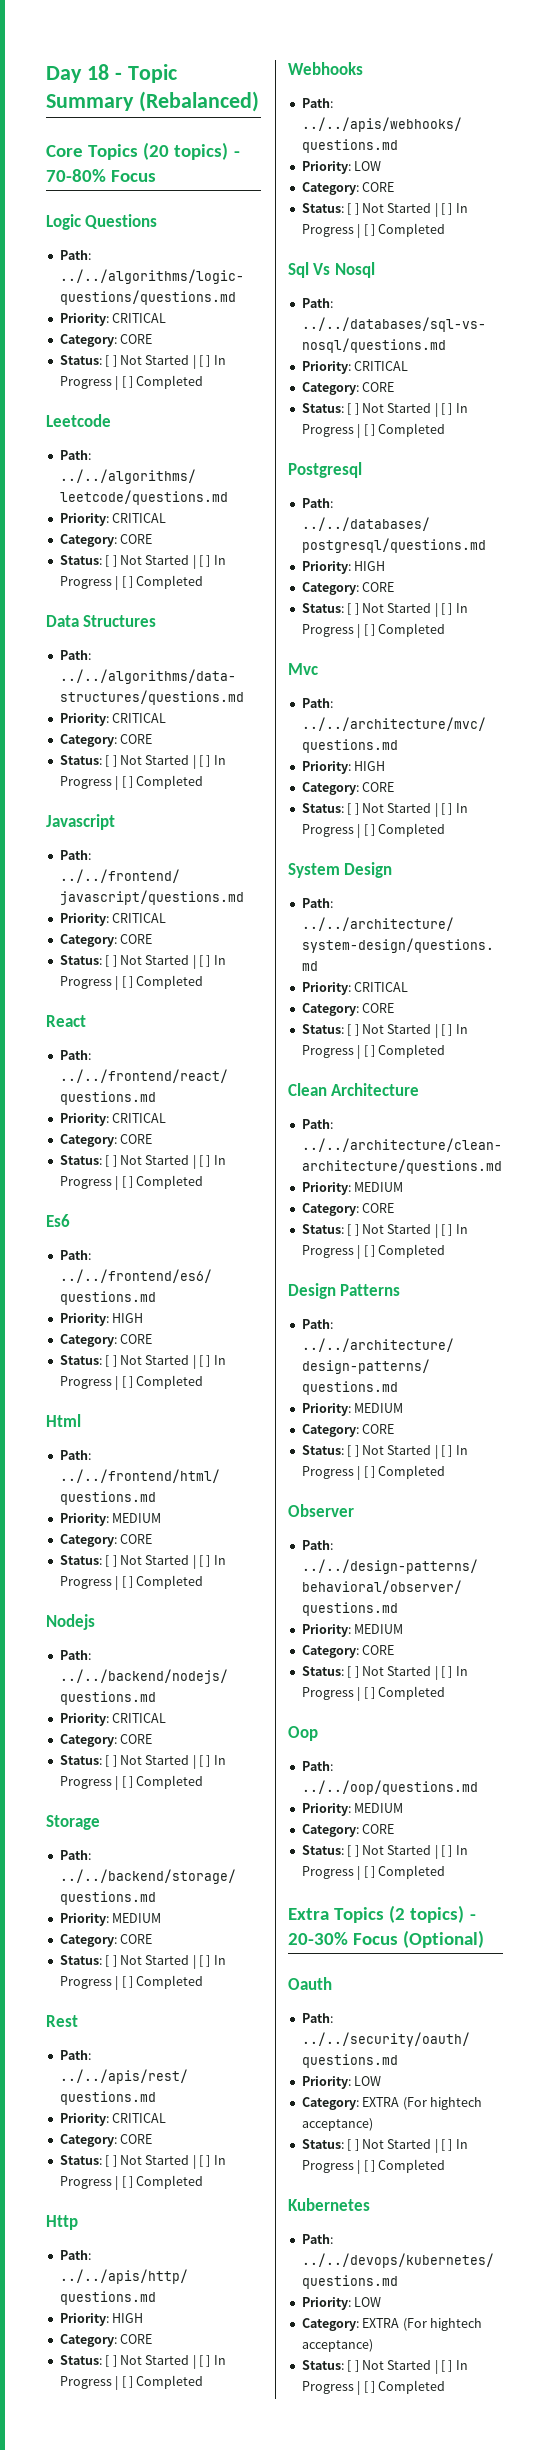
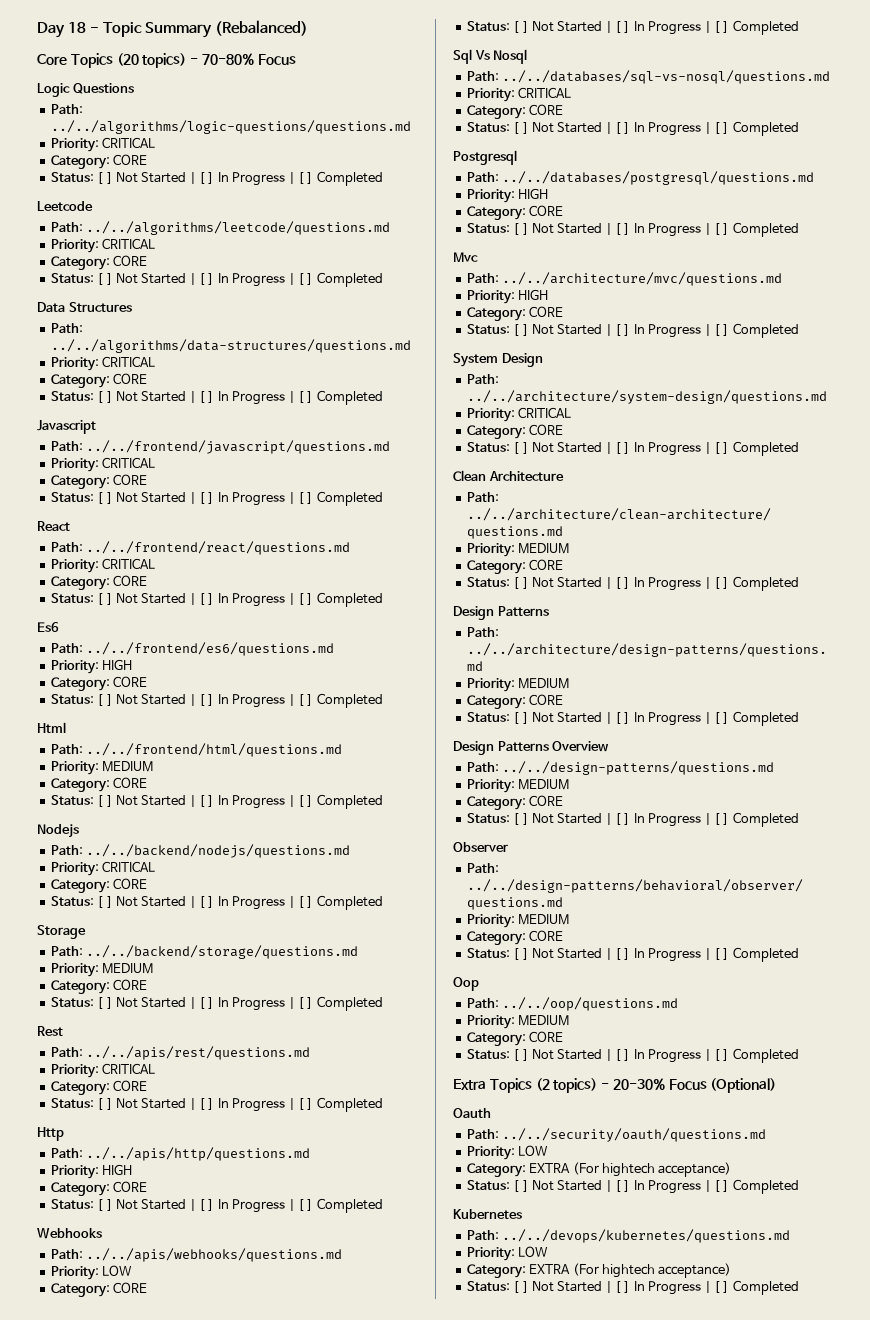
(446, 1472) none -> [453,741,610,755] [466,761,775,775] [466,779,570,793] [466,795,564,810] [466,812,799,827] // Design Patterns Overview // Path: ../../design-patterns/questions.md // Priority: MEDIUM // Category: CORE // Status: [ ] Not Started | [ ] In Progress | [ ] Completed

